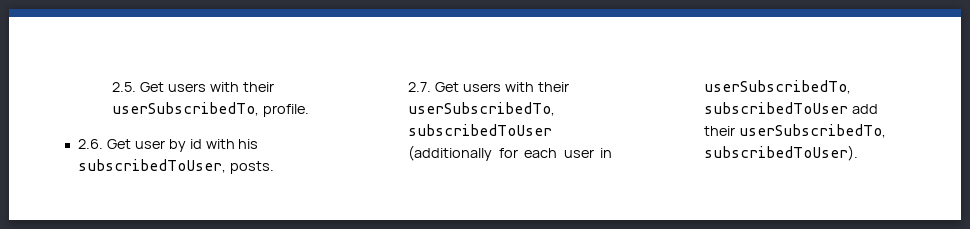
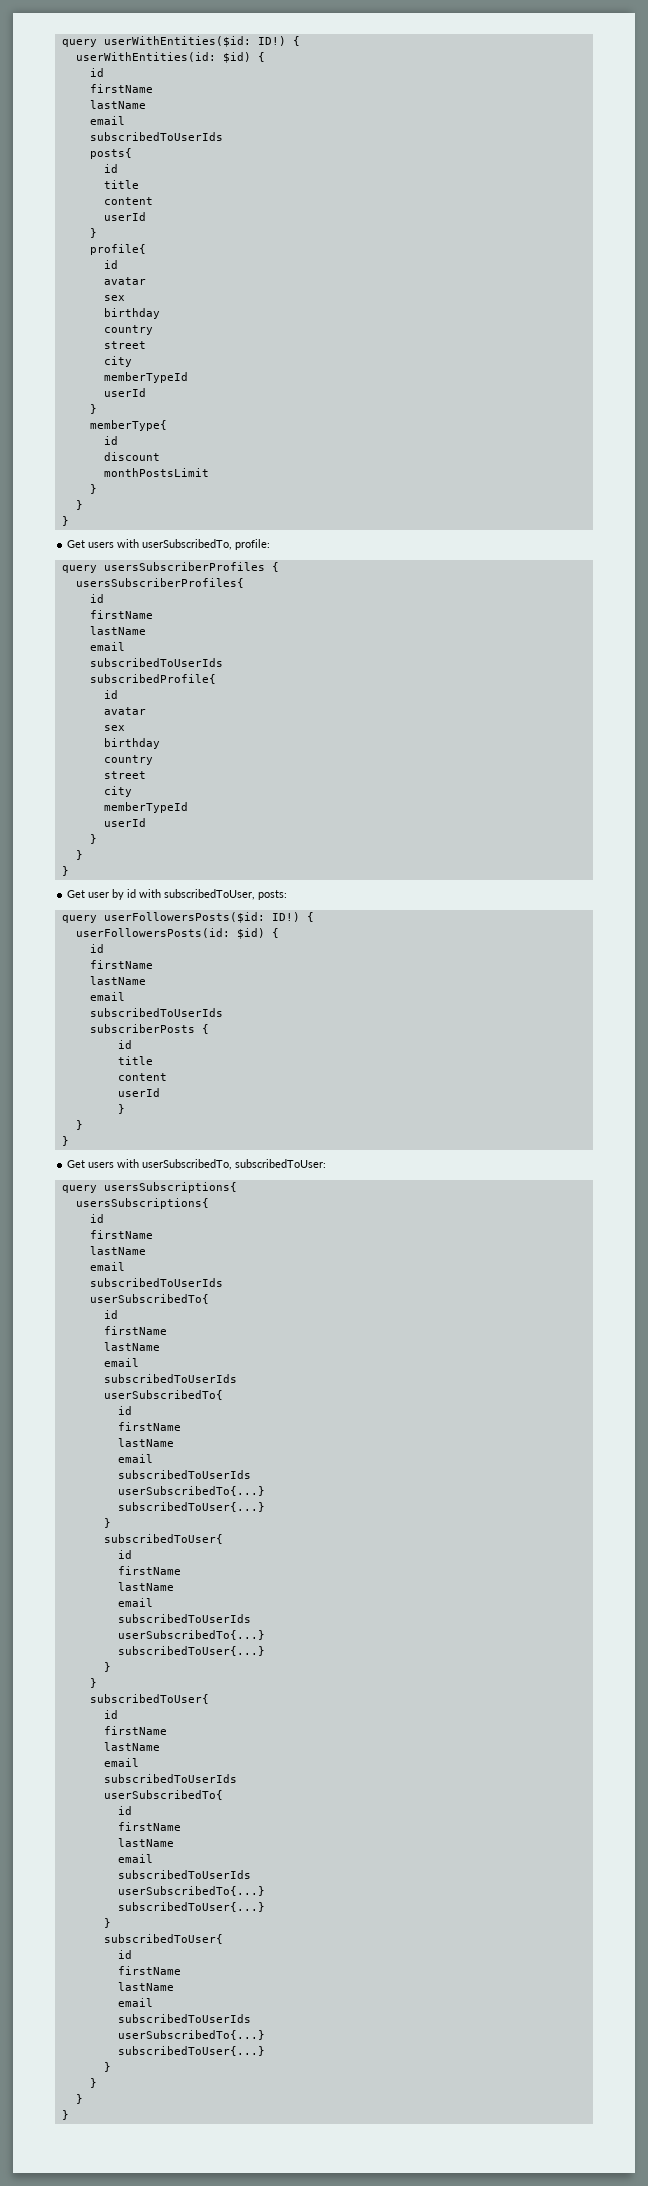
[112,82,275,92] [112,102,310,117] [77,139,103,149] 2.5. Get users with their userSubscribedTo, profile. // 2.6. -> [61,36,300,47] [75,52,265,63] [89,68,104,77] [89,84,153,93] [89,100,146,109] [89,116,125,125] [89,132,223,141] [89,148,132,159] [103,164,118,173] [103,180,139,189] [103,197,153,205] [103,212,146,221] [89,228,97,238] [89,244,146,255] [103,260,118,269] [103,277,146,285] [103,295,125,301] [103,308,160,319] [103,325,153,335] [103,341,146,349] [103,356,132,367] [103,372,188,383] [103,388,146,397] [89,404,97,414] [89,420,167,431] [103,436,118,445] [103,452,160,461] [103,468,209,477] [89,484,97,494] [75,500,83,510] [61,516,69,526] [67,539,271,550] [61,562,279,573] [75,578,244,588] [89,594,104,603] [89,610,153,619] [89,626,146,635] [89,642,125,651] [89,658,223,667] [89,674,216,684] [103,690,118,699] [103,707,146,715] [103,725,125,731] [103,738,160,749] [103,755,153,765] [103,771,146,779] [103,786,132,797] [103,802,188,813] [103,818,146,827] [89,834,97,844] [75,850,83,860] [61,866,69,876] query userWithEntities($id: ID!) { // userWithEntities(id: $id) { // id // firstName // lastName // email // subscribedToUserIds // posts{ // id // title // content // userId // } // profile{ // id // avatar // sex // birthday // country // street // city // memberTypeId // userId // } // memberType{ // id // discount // monthPostsLimit // } // } // } // Get users with userSubscribedTo, profile: // query usersSubscriberProfiles { // usersSubscriberProfiles{ // id // firstName // lastName // email // subscribedToUserIds // subscribedProfile{ // id // avatar // sex // birthday // country // street // city // memberTypeId // userId // } // } // } //
[238,139,259,149] [77,159,274,174] [408,82,570,92] [408,102,556,116] [408,124,553,136] [408,145,612,161] [704,80,852,94] [704,102,879,114] [704,124,887,138] [704,145,859,161] his subscribedToUser, posts. // 2.7. Get users with their userSubscribedTo, subscribedToUser (additionally for each user in userSubscribedTo, subscribedToUser add their userSubscribedTo, subscribedToUser). -> [164,889,288,900] [61,912,314,923] [75,928,279,939] [89,944,104,953] [89,960,153,969] [89,976,146,985] [89,992,125,1001] [89,1008,223,1017] [89,1024,209,1034] [117,1040,132,1049] [117,1056,153,1065] [117,1073,167,1081] [117,1088,160,1097] [117,1104,125,1114] [75,1120,83,1130] [61,1136,69,1146] [67,1159,327,1170] [61,1182,237,1193] [75,1198,209,1209] [89,1214,104,1223] [89,1230,153,1239] [89,1246,146,1255] [89,1262,125,1271] [89,1278,223,1287] [89,1294,209,1304] [103,1310,118,1319] [103,1326,167,1335] [103,1342,160,1351] [103,1358,139,1367] [103,1374,237,1383] [103,1390,223,1400] [117,1406,132,1415] [117,1422,181,1431] [117,1438,174,1447] [117,1454,153,1463] [117,1470,251,1479] [117,1486,265,1496] [117,1502,265,1512] [103,1518,111,1528] [103,1534,223,1544] [117,1550,132,1559] [117,1566,181,1575] [117,1582,174,1591] [117,1598,153,1607] [117,1614,251,1623] [117,1630,265,1640] [117,1646,265,1656] [103,1662,111,1672] [89,1678,97,1688] [89,1694,209,1704] [103,1710,118,1719] [103,1726,167,1735] [103,1742,160,1751] [103,1758,139,1767] [103,1774,237,1783] [103,1790,223,1800] [117,1806,132,1815] [117,1822,181,1831] [117,1838,174,1847] [117,1854,153,1863] [117,1870,251,1879] [117,1886,265,1896] [117,1902,265,1912] [103,1918,111,1928] [103,1934,223,1944] [117,1950,132,1959] [117,1966,181,1975] [117,1982,174,1991] [117,1998,153,2007] [117,2014,251,2023] [117,2030,265,2040] [117,2046,265,2056] [103,2062,111,2072] [89,2078,97,2088] [75,2094,83,2104] [61,2110,69,2120] subscribedToUser, posts: // query userFollowersPosts($id: ID!) { // userFollowersPosts(id: $id) { // id // firstName // lastName // email // subscribedToUserIds // subscriberPosts { // id // title // content // userId // } // } // } // Get users with userSubscribedTo, subscribedToUser: // query usersSubscriptions{ // usersSubscriptions{ // id // firstName // lastName // email // subscribedToUserIds // userSubscribedTo{ // id // firstName // lastName // email // subscribedToUserIds // userSubscribedTo{ // id // firstName // lastName // email // subscribedToUserIds // userSubscribedTo{...} // subscribedToUser{...} // } // subscribedToUser{ // id // firstName // lastName // email // subscribedToUserIds // userSubscribedTo{...} // subscribedToUser{...} // } // } // subscribedToUser{ // id // firstName // lastName // email // subscribedToUserIds // userSubscribedTo{ // id // firstName // lastName // email // subscribedToUserIds // userSubscribedTo{...} // subscribedToUser{...} // } // subscribedToUser{ // id // firstName // lastName // email // subscribedToUserIds // userSubscribedTo{...} // subscribedToUser{...} // } // } // } // }

